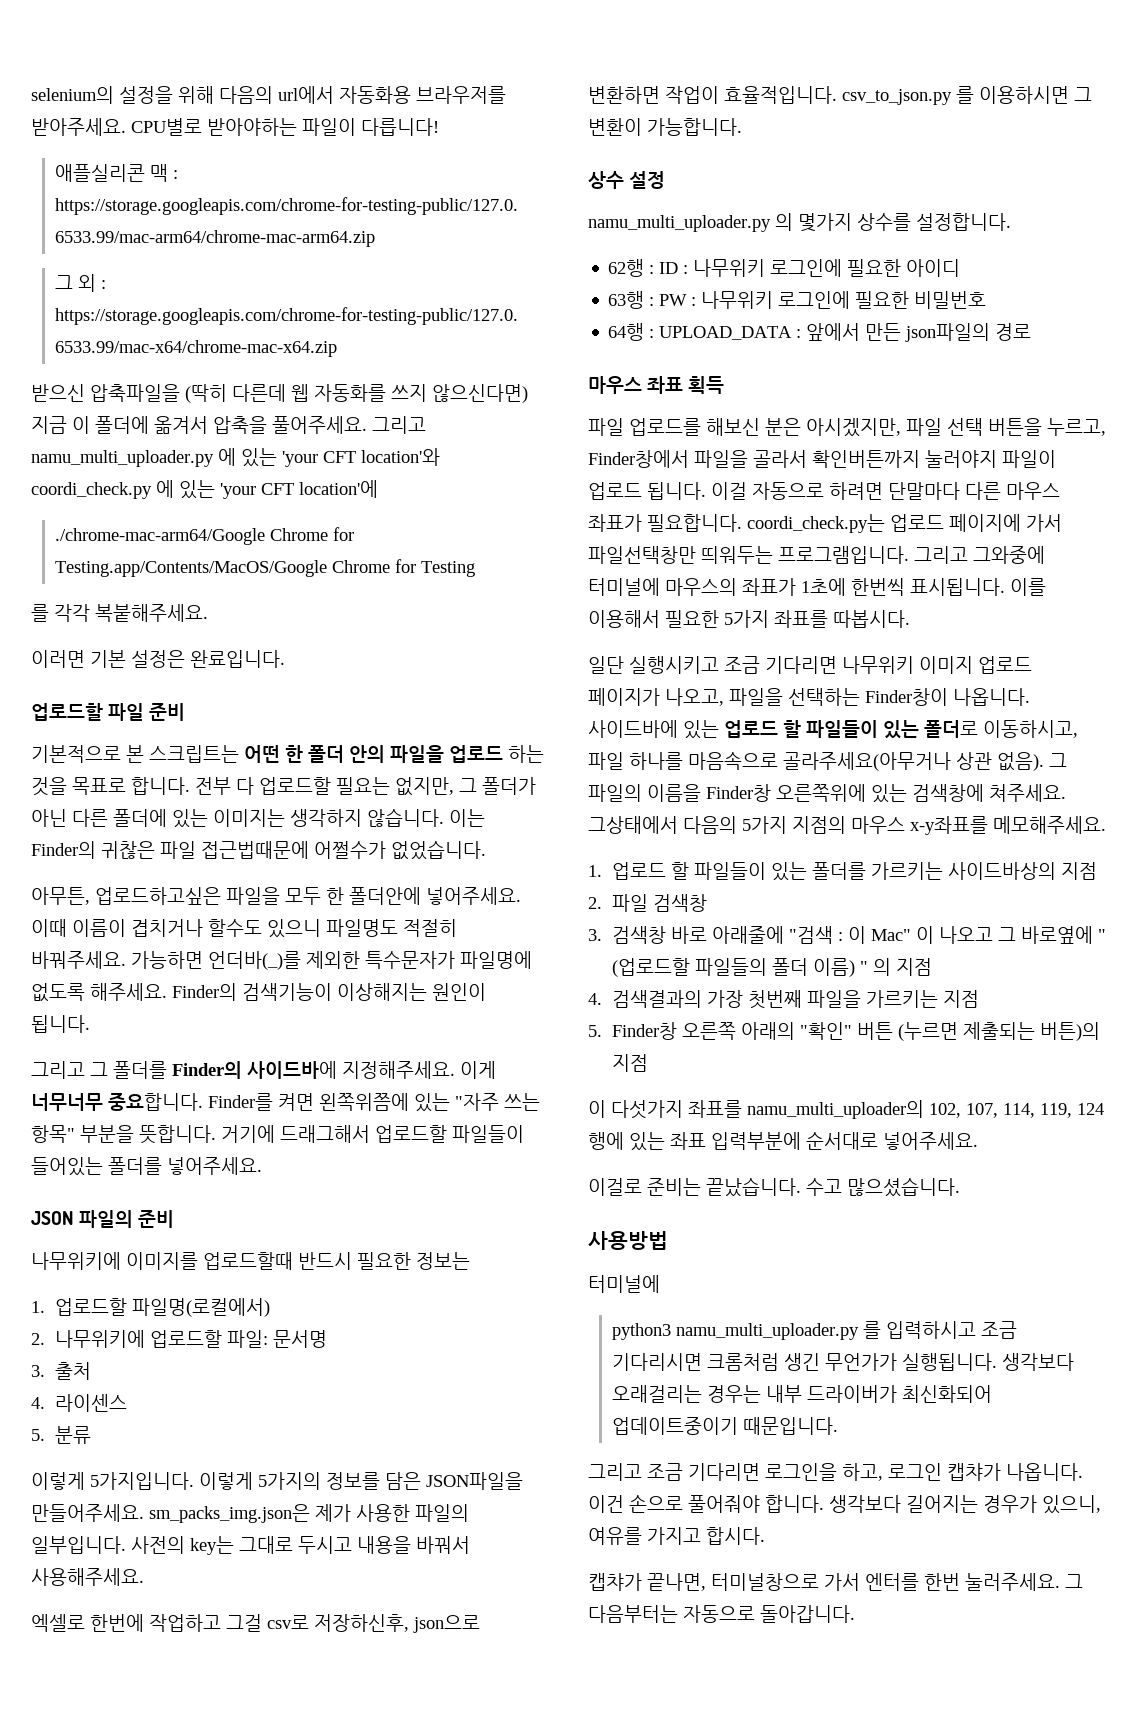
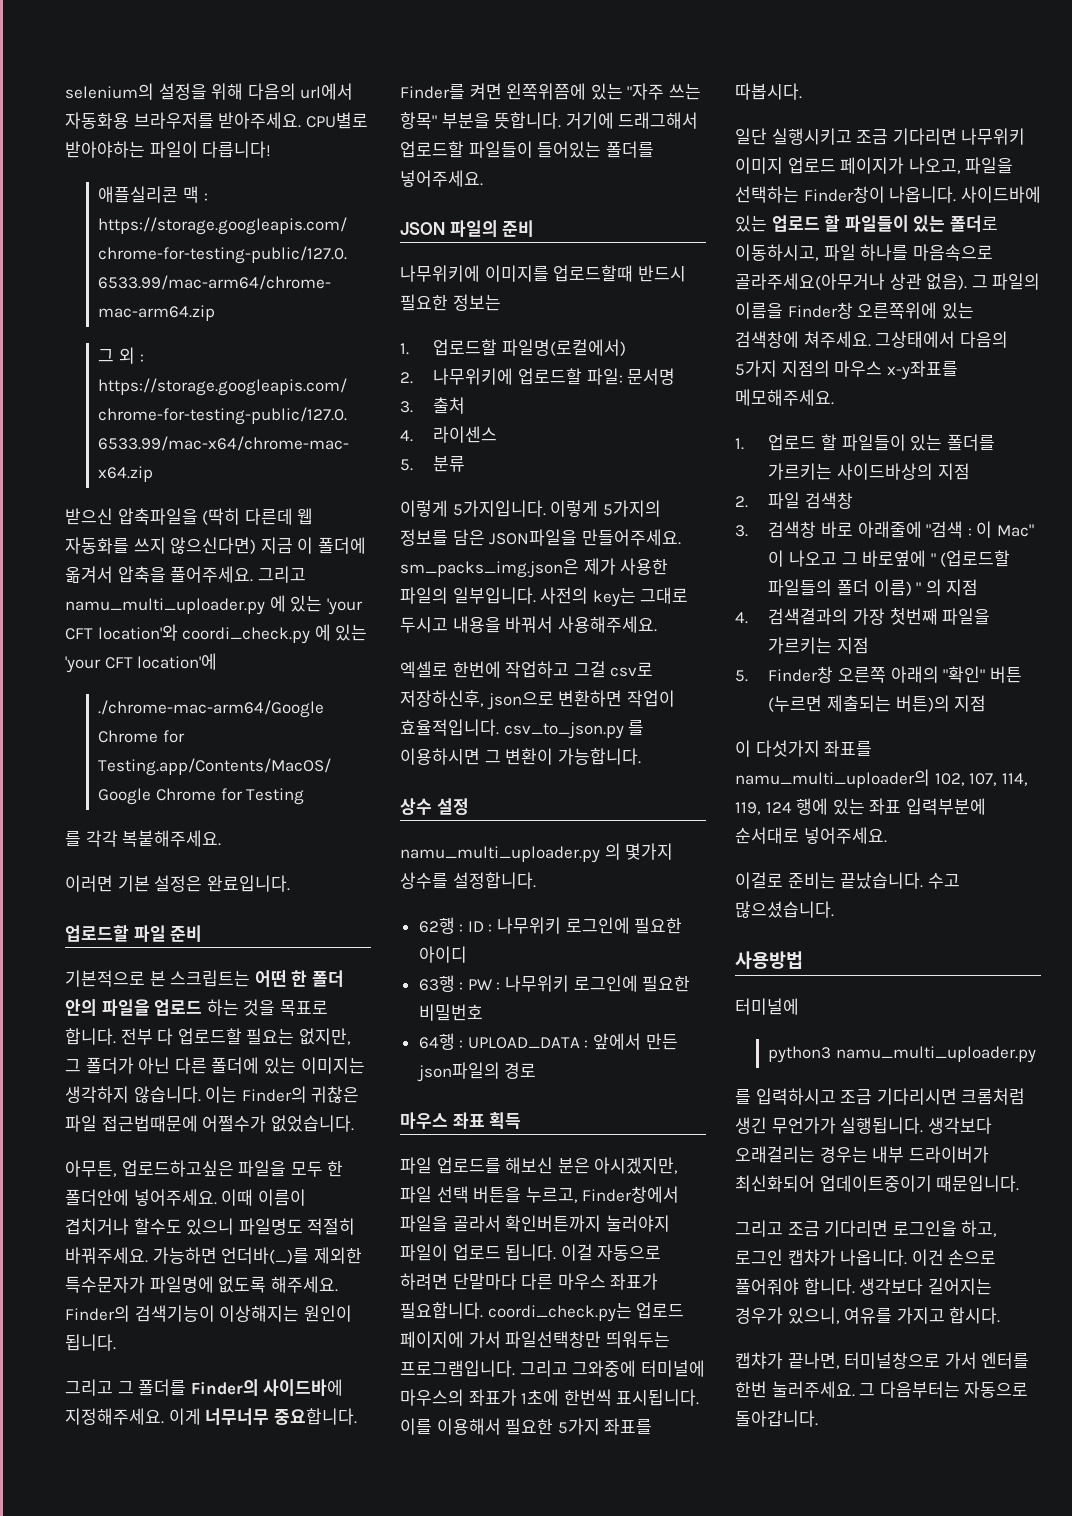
(859, 1331) none -> (1036, 1054) //

